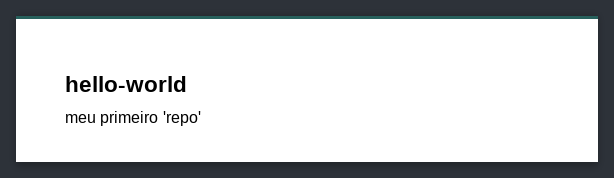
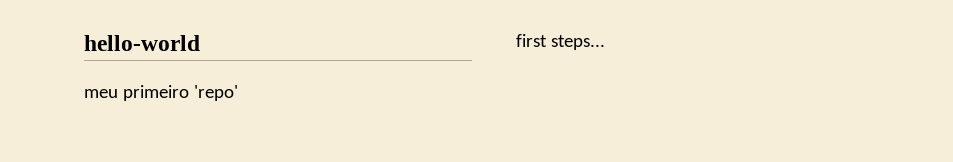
(201, 118) none -> [516,34,605,50] // first steps...

